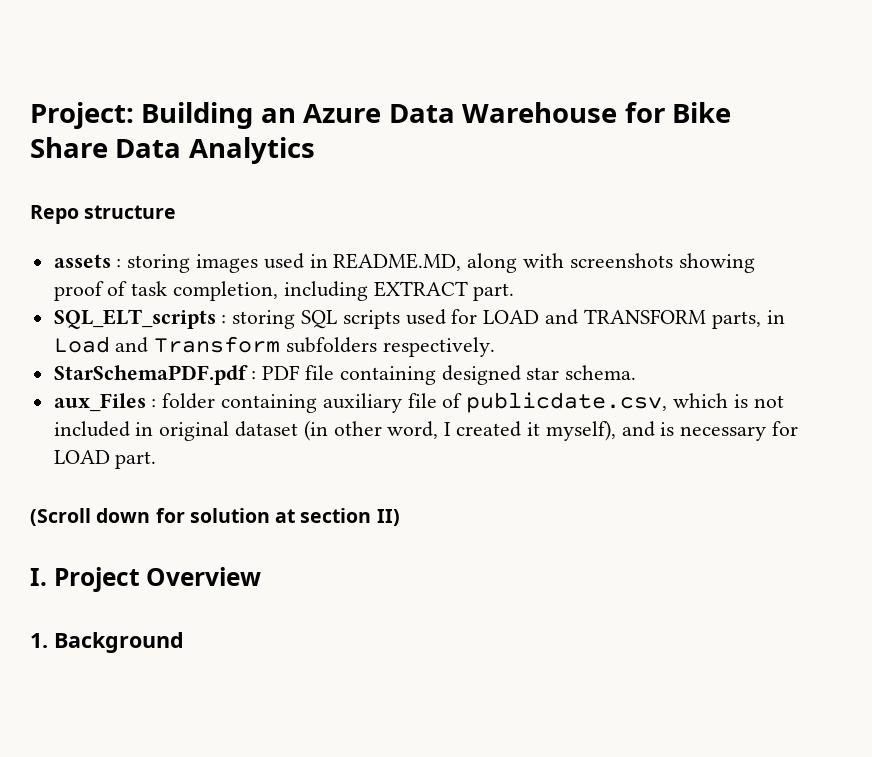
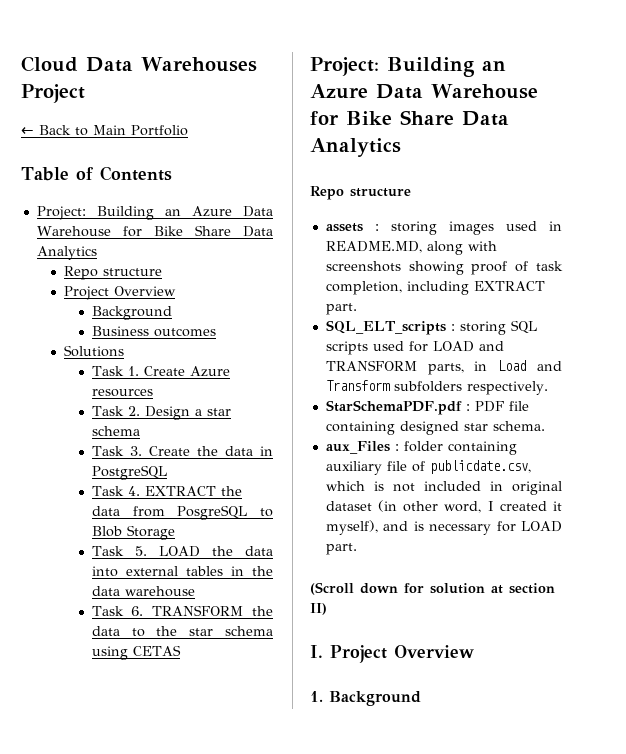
(30, 115) none -> [21,56,257,72] [21,84,85,103] [21,125,188,136] [21,166,172,181] [36,206,273,220] [36,225,273,237] [36,246,97,260] [64,266,163,280] [64,286,177,300] [91,306,172,320] [91,326,216,337] [64,345,125,357] [91,366,230,377] [91,388,153,397] [91,406,231,420] [91,426,140,436] [91,446,273,456] [91,465,167,480] [91,486,242,496] [91,505,273,520] [91,525,175,540] [91,546,273,557] [91,566,273,577] [91,586,195,597] [91,605,273,616] [91,626,273,637] [91,645,181,660] Cloud Data Warehouses Project // ← Back to Main Portfolio // Table of Contents // Project: Building an Azure Data Warehouse for Bike Share Data Analytics // Repo structure // Project Overview // Background // Business outcomes // Solutions // Task 1. Create Azure resources // Task 2. Design a star schema // Task 3. Create the data in PostgreSQL // Task 4. EXTRACT the data from PosgreSQL to Blob Storage // Task 5. LOAD the data into external tables in the data warehouse // Task 6. TRANSFORM the data to the star schema using CETAS //

